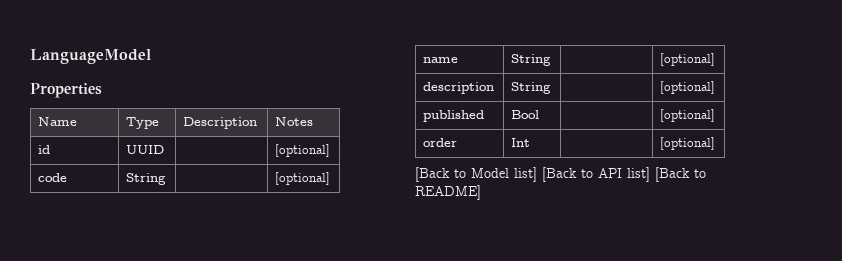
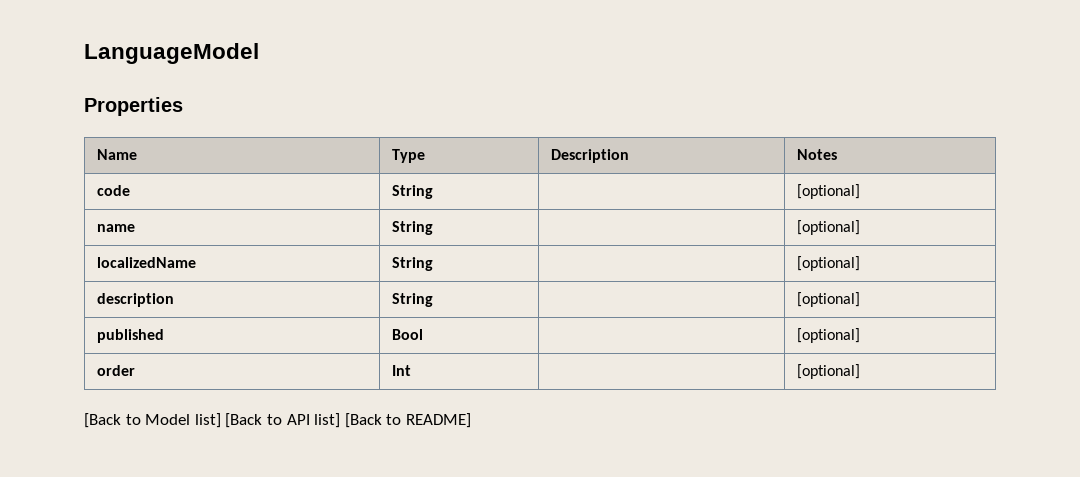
[38,145,51,154] [126,145,165,154] [275,144,331,157] // id | UUID | | [optional] -> (837, 154) none
(716, 59) none -> [96,257,196,268] [391,257,433,271] [796,256,860,271] // localizedName | String | | [optional]

